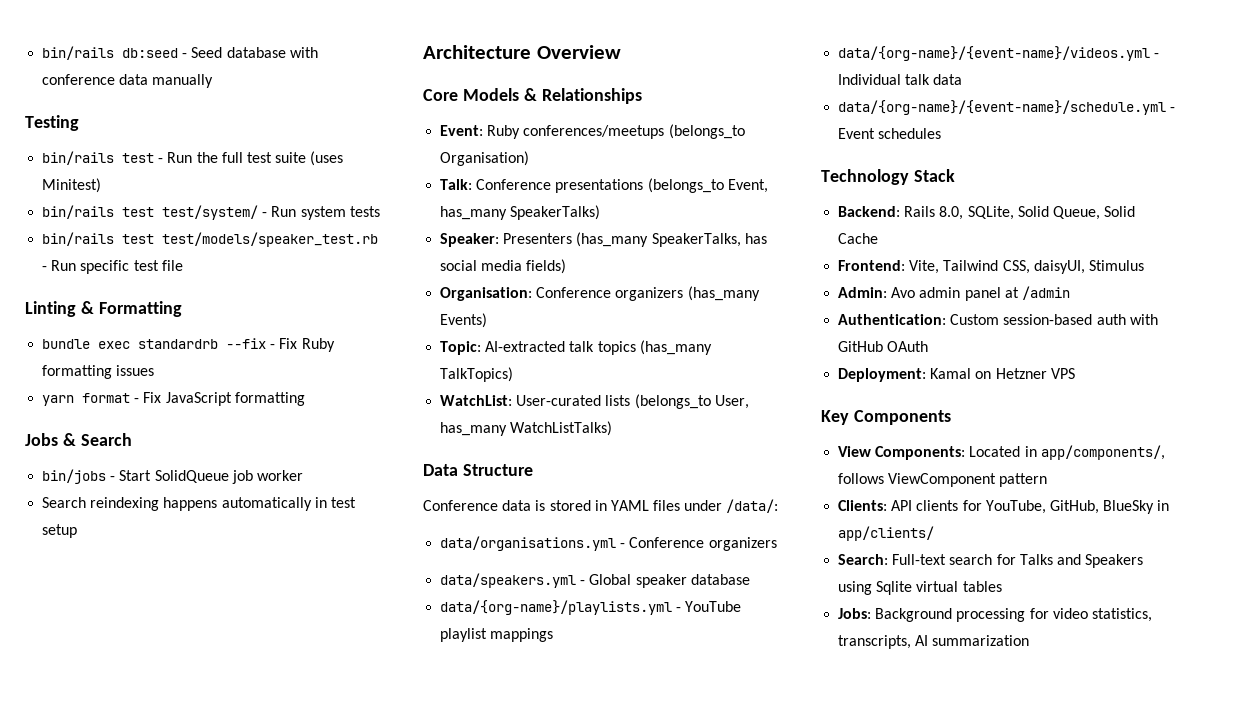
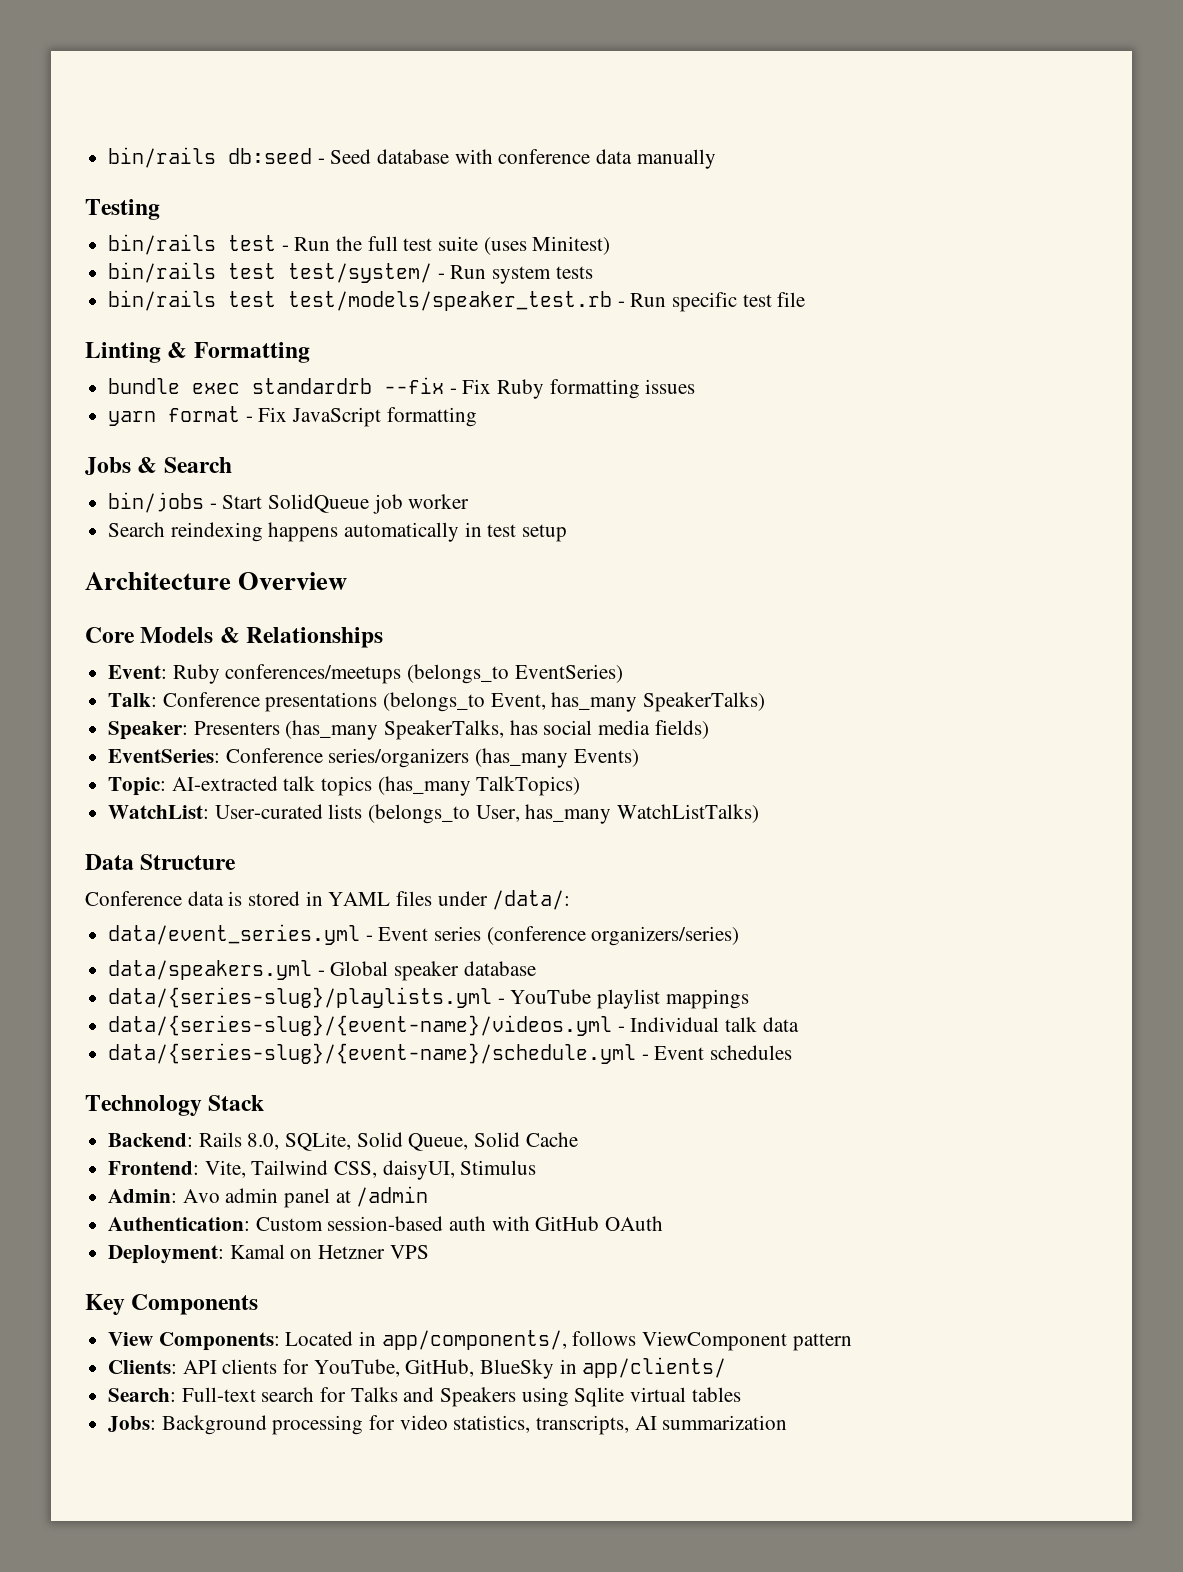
[440,151,530,166] Organisation) -> [514,664,623,683] EventSeries)
[440,287,684,301] Organisation: Conference organizers -> [108,748,470,768] EventSeries: Conference series/organizers
[440,536,777,551] data/organisations.yml - Conference organizers -> [108,924,740,946] data/event_series.yml - Event series (conference organizers/series)
[440,600,673,615] data/{org-name}/playlists.yml -> [108,987,493,1008] data/{series-slug}/playlists.yml
[838,46,1151,61] data/{org-name}/{event-name}/videos.yml -> [108,1015,613,1036] data/{series-slug}/{event-name}/videos.yml
[838,100,1167,115] data/{org-name}/{event-name}/schedule.yml -> [108,1043,637,1064] data/{series-slug}/{event-name}/schedule.yml

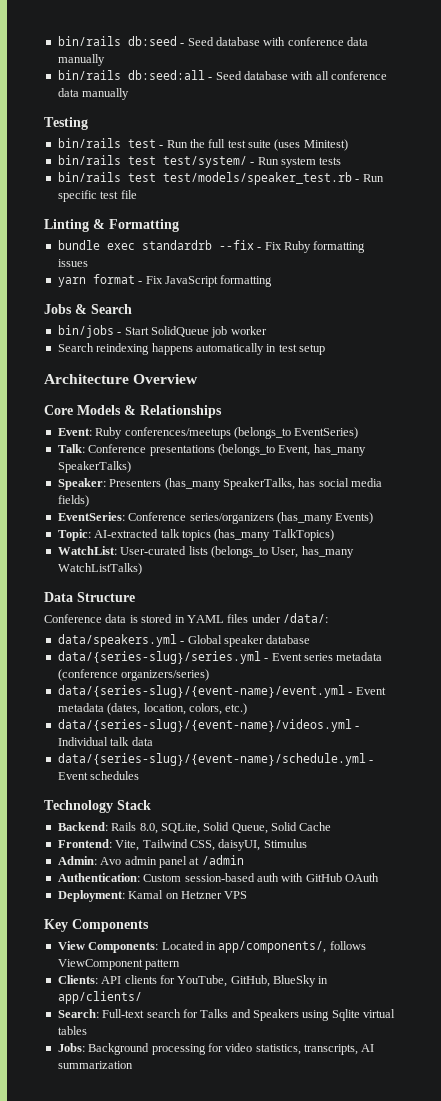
(716, 159) none -> [57,70,387,80] [57,88,130,100] // bin/rails db:seed:all - Seed database with all conference data manually
[108,924,740,946] // data/event_series.yml - Event series (conference organizers/series) -> (328, 618) none
[108,987,749,1009] data/{series-slug}/playlists.yml - YouTube playlist mappings -> [57,651,383,664] [57,669,210,681] [57,685,386,698] [57,703,248,715] data/{series-slug}/series.yml - Event series metadata (conference organizers/series) // data/{series-slug}/{event-name}/event.yml - Event metadata (dates, location, colors, etc.)

